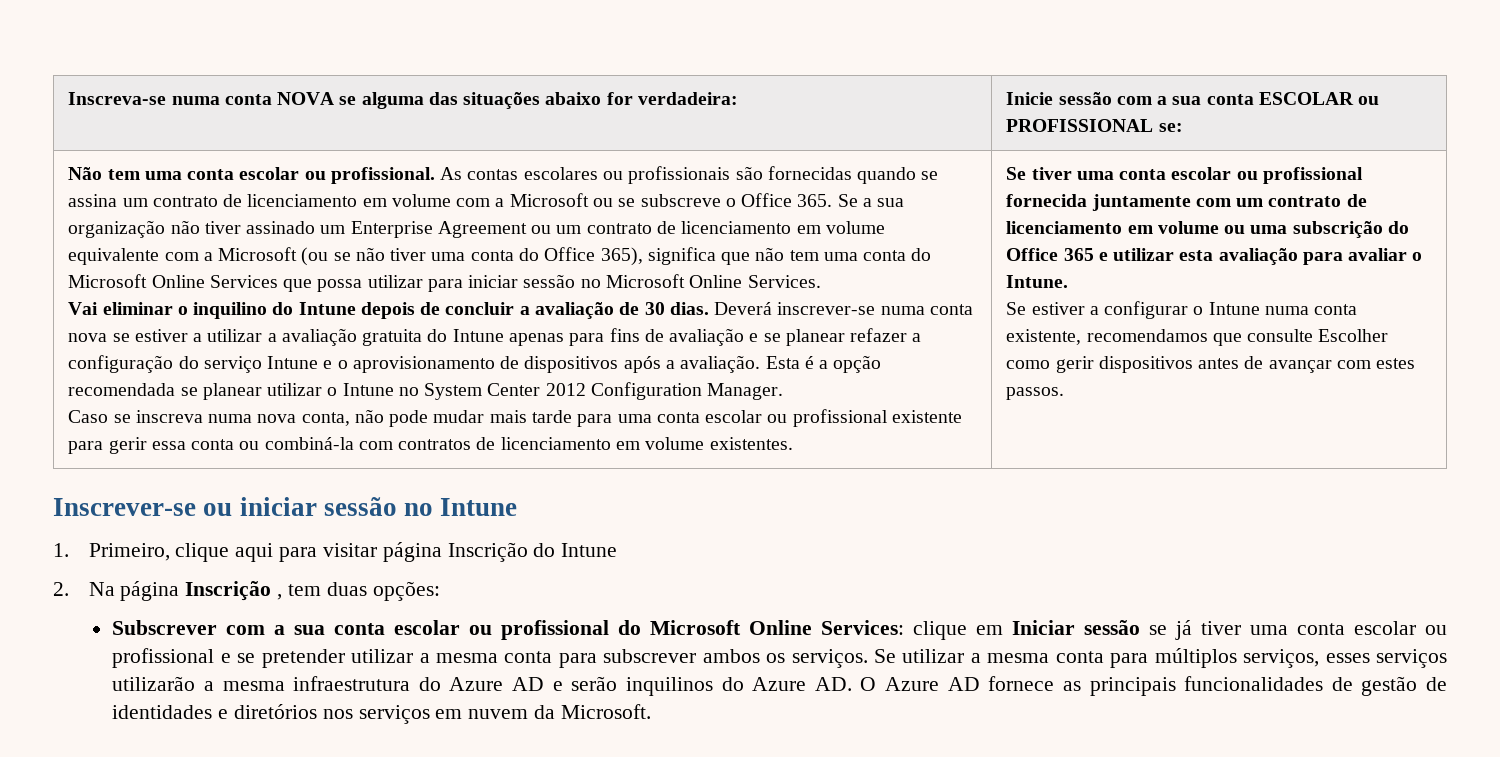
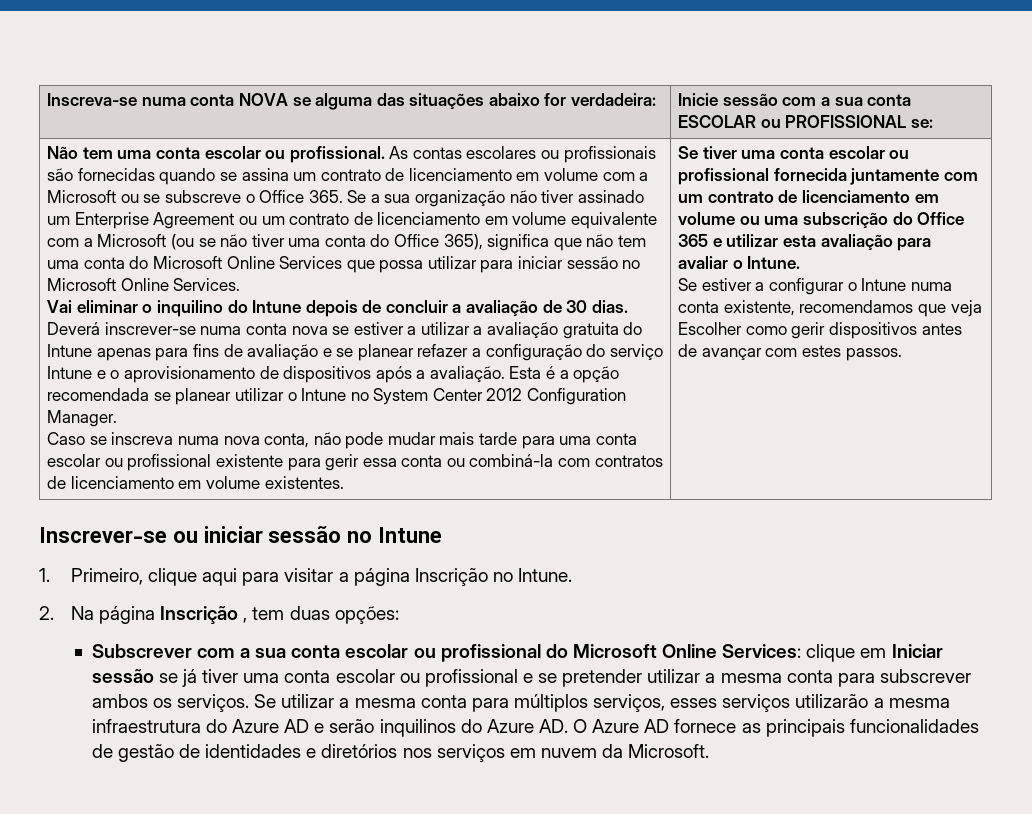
[1247,329,1314,342] consulte -> [950,300,982,317] veja
[382,542,618,562] página Inscrição do Intune -> [338,568,573,586] a página Inscrição no Intune.

